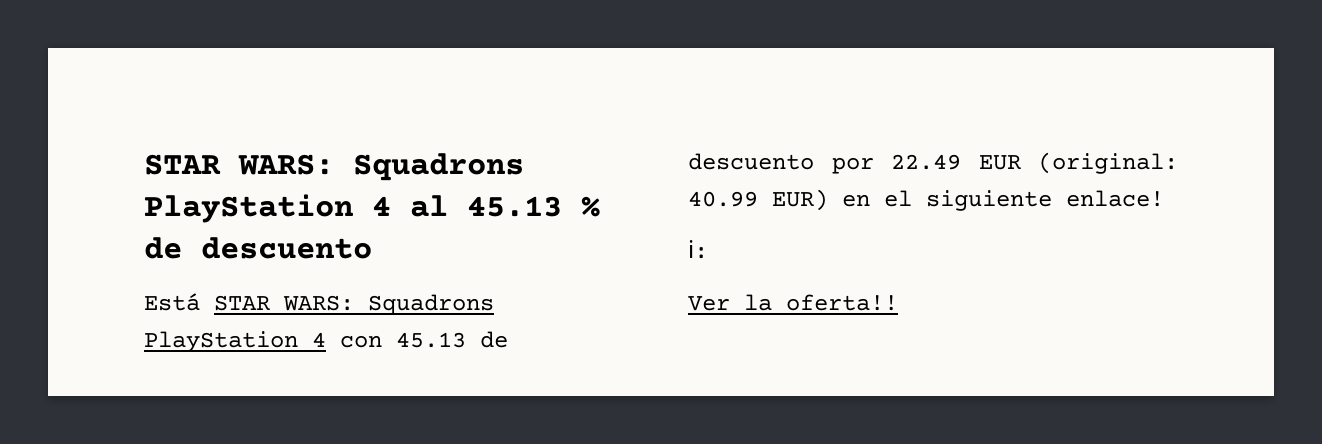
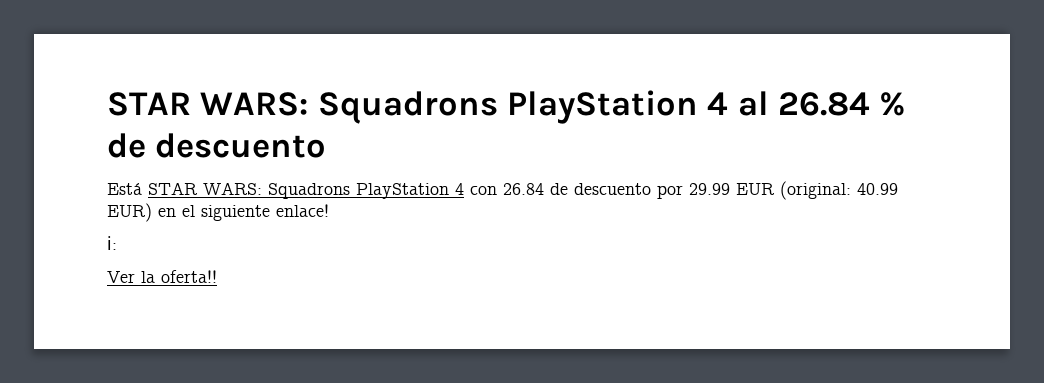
[467,196,562,217] 45.13 -> [777,92,870,116] 26.84
[396,332,466,348] 45.13 -> [503,183,544,195] 26.84
[891,154,961,170] 22.49 -> [689,183,730,195] 29.99

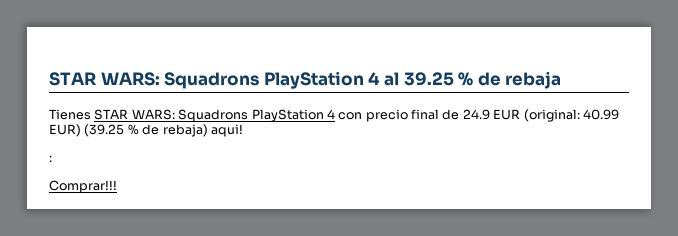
[777,92,906,116] [107,133,327,158] [107,183,142,195] 26.84 % de descuento // Está -> [403,71,562,89] [49,109,91,120] 39.25 % de rebaja // Tienes
[503,181,898,200] [107,203,329,222] [107,236,117,250] [107,270,217,283] 26.84 de descuento por 29.99 EUR (original: 40.99 EUR) en el siguiente enlace! // ℹ: // Ver la oferta!! -> [365,109,619,122] [49,124,243,137] [49,155,52,162] [49,180,117,193] precio final de 24.9 EUR (original: 40.99 EUR) (39.25 % de rebaja) aqui! // : // Comprar!!!

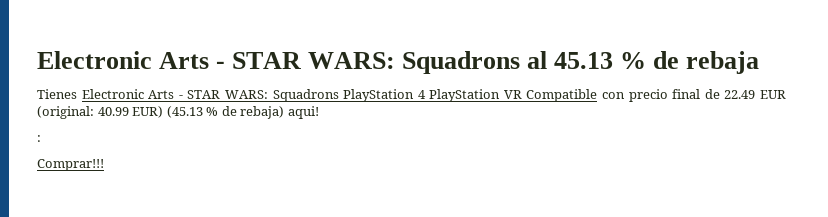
[49,71,562,89] [49,109,335,122] STAR WARS: Squadrons PlayStation 4 al 39.25 % de rebaja // Tienes STAR WARS: Squadrons PlayStation 4 -> [37,51,760,74] [37,89,598,102] Electronic Arts - STAR WARS: Squadrons al 45.13 % de rebaja // Tienes Electronic Arts - STAR WARS: Squadrons PlayStation 4 PlayStation VR Compatible
[462,109,490,120] 24.9 -> [724,90,756,99] 22.49
[84,124,125,137] (39.25 -> [166,106,203,118] (45.13

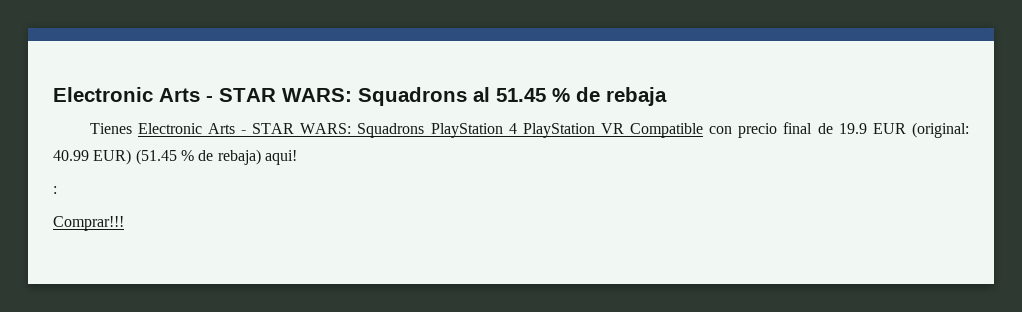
[554,52,614,69] 45.13 -> [496,88,546,102] 51.45
[724,90,756,99] 22.49 -> [838,123,867,134] 19.9
[166,106,203,118] (45.13 -> [135,149,177,165] (51.45

